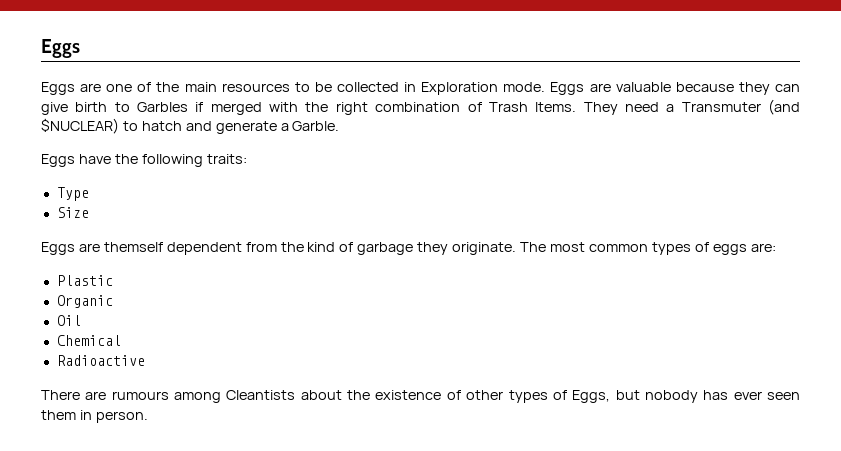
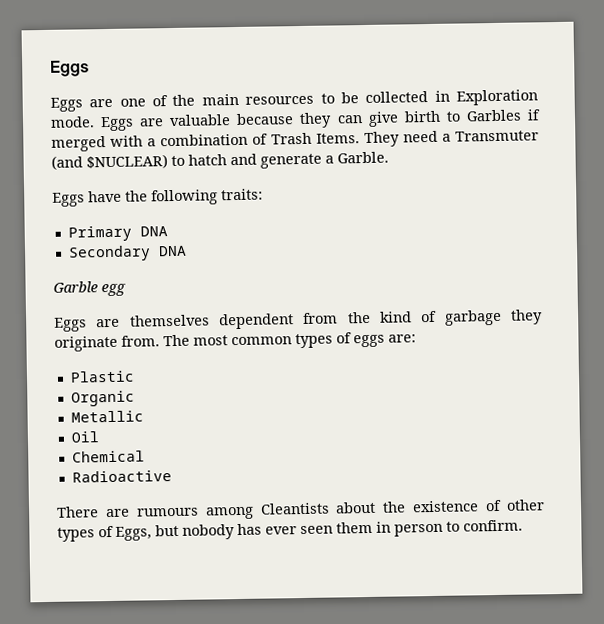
[305,102,368,115] the right -> [147,138,157,147] a
[56,187,89,201] [56,207,89,218] [41,242,163,255] Type // Size // Eggs are themself -> [67,225,168,242] [67,245,187,262] [53,281,126,297] [54,314,210,332] Primary DNA // Secondary DNA // Garble egg // Eggs are themselves
[452,242,517,255] originate. -> [54,335,160,352] originate from.
(113, 301) none -> [70,410,144,423] // Metallic
[95,411,148,423] person. -> [394,519,523,537] person to confirm.

